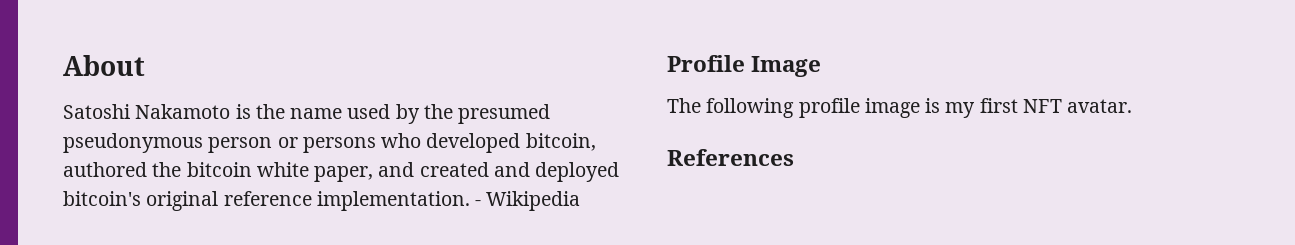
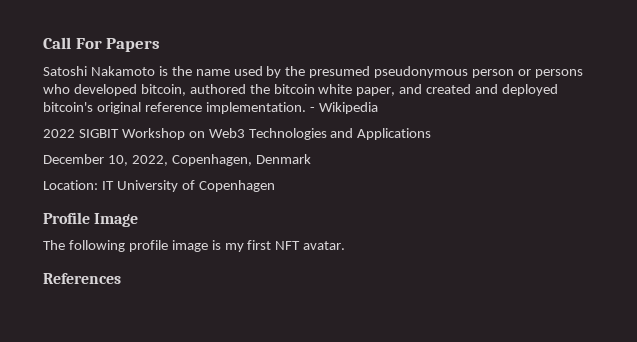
[63,55,145,76] About -> [43,37,161,52] Call For Papers
(581, 201) none -> [43,128,432,140] [43,154,311,166] [43,180,275,192] // 2022 SIGBIT Workshop on Web3 Technologies and Applications // December 10, 2022, Copenhagen, Denmark // Location: IT University of Copenhagen

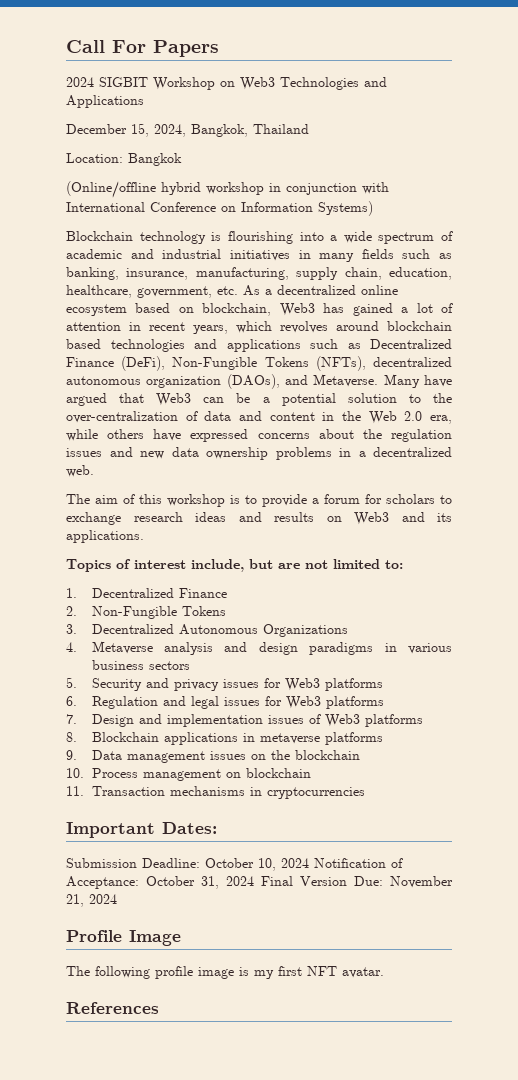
[43,66,583,78] [43,84,559,96] [43,102,378,114] [43,129,75,138] Satoshi Nakamoto is the name used by the presumed pseudonymous person or persons who developed bitcoin, authored the bitcoin white paper, and created and deployed bitcoin's original reference implementation. - Wikipedia // 2022 -> [66,77,94,87] 2024
[107,154,311,166] [43,180,275,192] 10, 2022, Copenhagen, Denmark // Location: IT University of Copenhagen -> [131,123,309,137] [66,153,182,166] [66,181,389,198] [66,201,373,216] [66,231,453,244] [66,249,452,262] [66,267,452,280] [66,285,398,298] [66,303,454,316] [66,321,452,334] [66,339,452,352] [66,356,452,371] [66,374,452,389] [66,393,452,406] [66,411,453,424] [66,429,452,442] [66,447,452,460] [66,465,94,477] [66,494,452,507] [66,512,452,525] [66,530,144,543] [66,559,403,572] [66,588,227,598] [66,606,226,619] [66,624,348,637] [66,641,452,655] [91,660,190,670] [66,677,383,691] [66,696,384,709] [66,714,423,727] [66,732,383,745] [66,750,360,763] [66,768,311,781] [66,786,365,799] [66,822,217,838] [66,858,403,871] [66,876,453,889] [66,894,117,907] 15, 2024, Bangkok, Thailand // Location: Bangkok // (Online/offline hybrid workshop in conjunction with International Conference on Information Systems) // Blockchain technology is flourishing into a wide spectrum of academic and industrial initiatives in many fields such as banking, insurance, manufacturing, supply chain, education, healthcare, government, etc. As a decentralized online ecosystem based on blockchain, Web3 has gained a lot of attention in recent years, which revolves around blockchain based technologies and applications such as Decentralized Finance (DeFi), Non-Fungible Tokens (NFTs), decentralized autonomous organization (DAOs), and Metaverse. Many have argued that Web3 can be a potential solution to the over-centralization of data and content in the Web 2.0 era, while others have expressed concerns about the regulation issues and new data ownership problems in a decentralized web. // The aim of this workshop is to provide a forum for scholars to exchange research ideas and results on Web3 and its applications. // Topics of interest include, but are not limited to: // 1. Decentralized Finance // 2. Non-Fungible Tokens // 3. Decentralized Autonomous Organizations // 4. Metaverse analysis and design paradigms in various business sectors // 5. Security and privacy issues for Web3 platforms // 6. Regulation and legal issues for Web3 platforms // 7. Design and implementation issues of Web3 platforms // 8. Blockchain applications in metaverse platforms // 9. Data management issues on the blockchain // 10. Process management on blockchain // 11. Transaction mechanisms in cryptocurrencies // Important Dates: // Submission Deadline: October 10, 2024 Notification of Acceptance: October 31, 2024 Final Version Due: November 21, 2024

